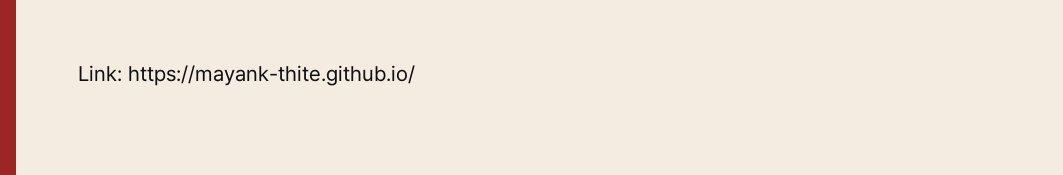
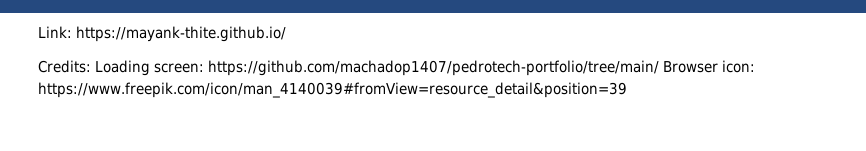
(415, 75) none -> [38,60,755,76] [38,82,627,98] // Credits: Loading screen: https://github.com/machadop1407/pedrotech-portfolio/tree/main/ Browser icon: https://www.freepik.com/icon/man_4140039#fromView=resource_detail&position=39

